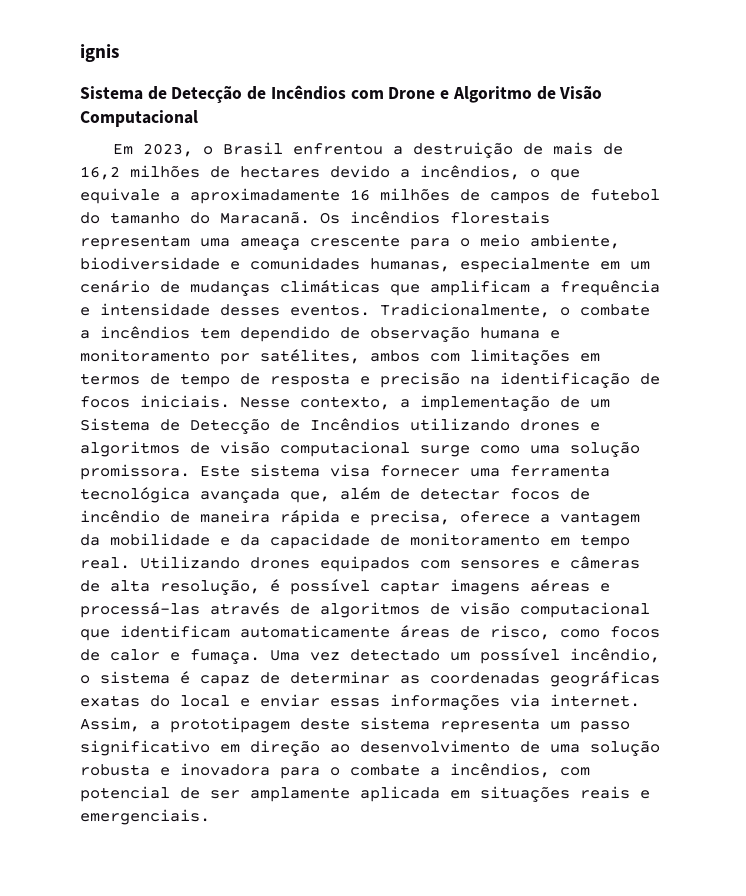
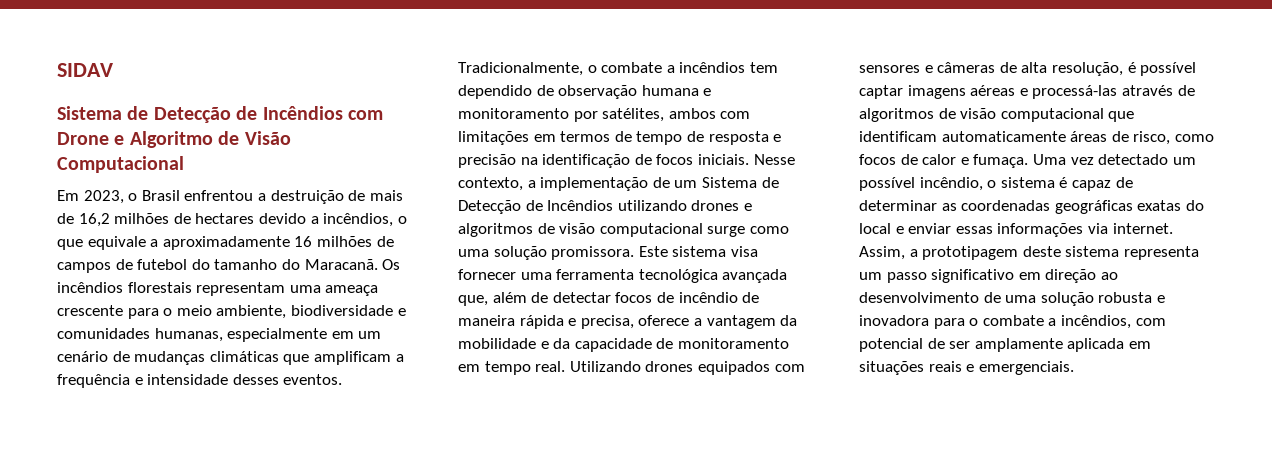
[80,44,119,62] ignis -> [57,63,113,77] SIDAV

